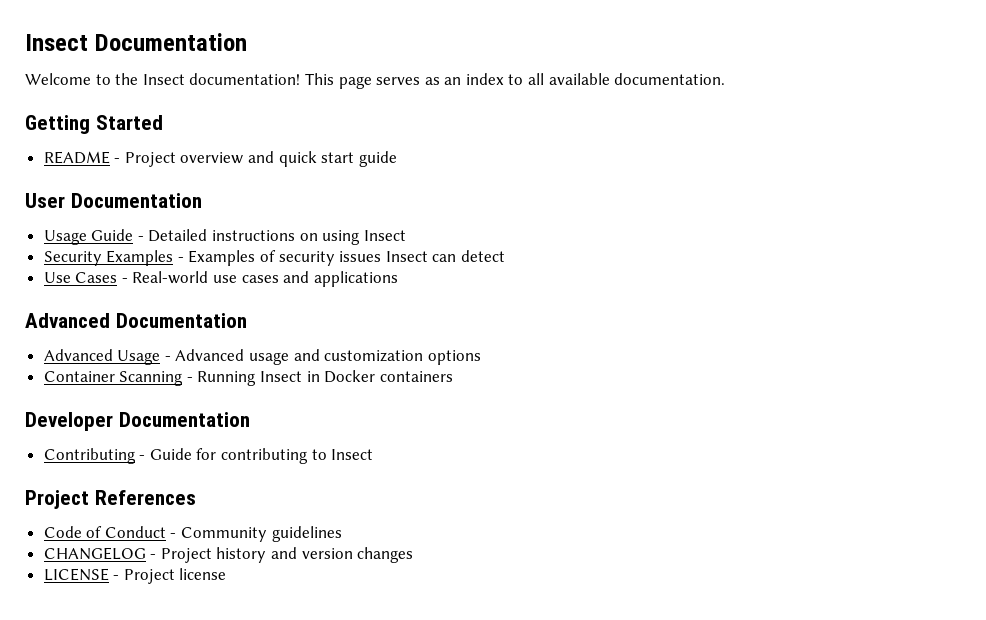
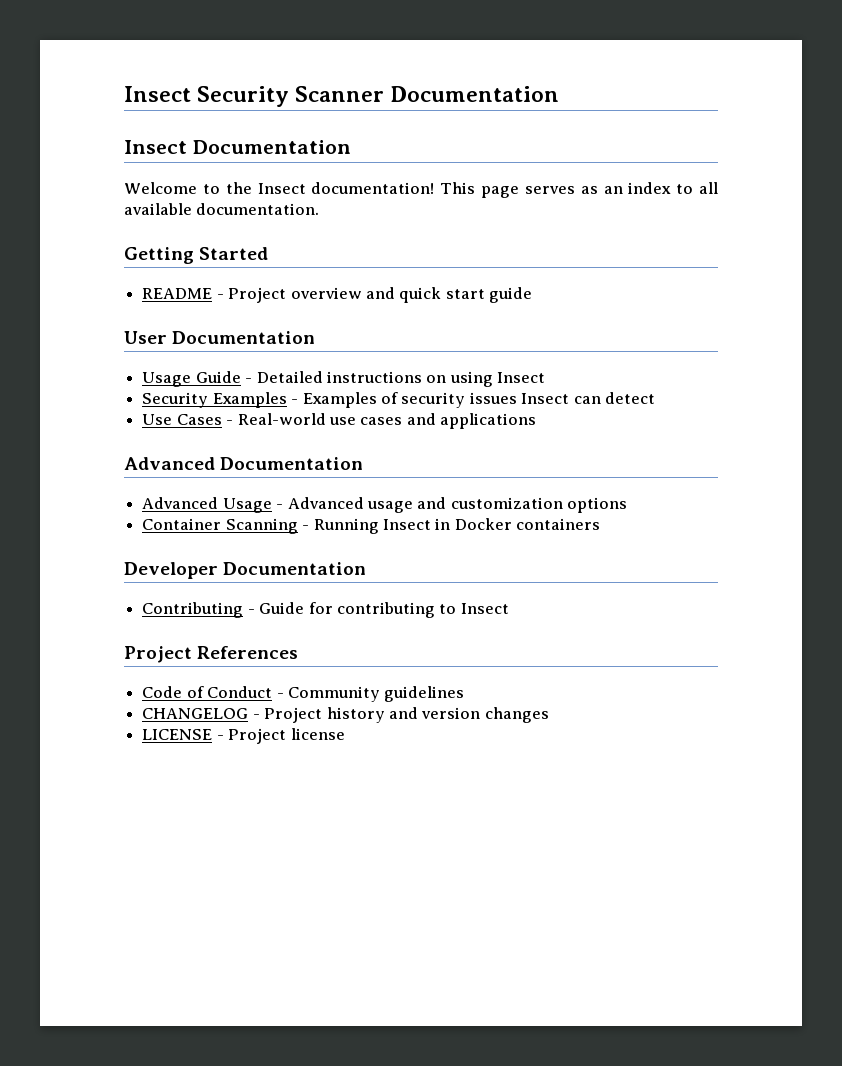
[25,34,88,51] Insect -> [124,86,560,107] [124,140,187,154] Insect Security Scanner Documentation // Insect

